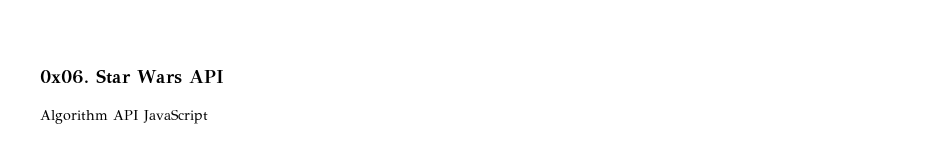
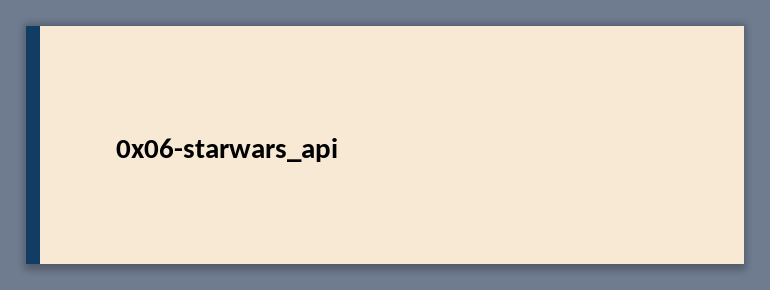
[40,69,224,84] [40,109,208,124] 0x06. Star Wars API // Algorithm API JavaScript -> [116,138,338,162] 0x06-starwars_api

